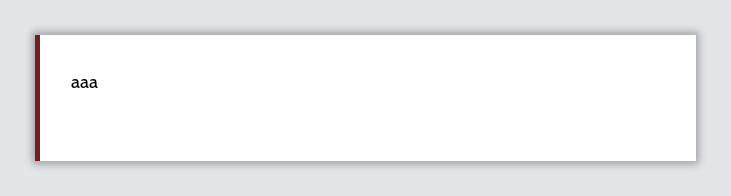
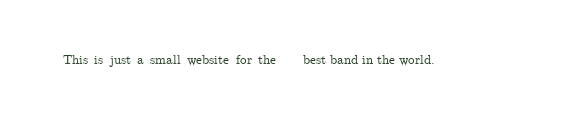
[71,79,98,88] aaa -> [63,55,435,67] This is just a small website for the best band in the world.

